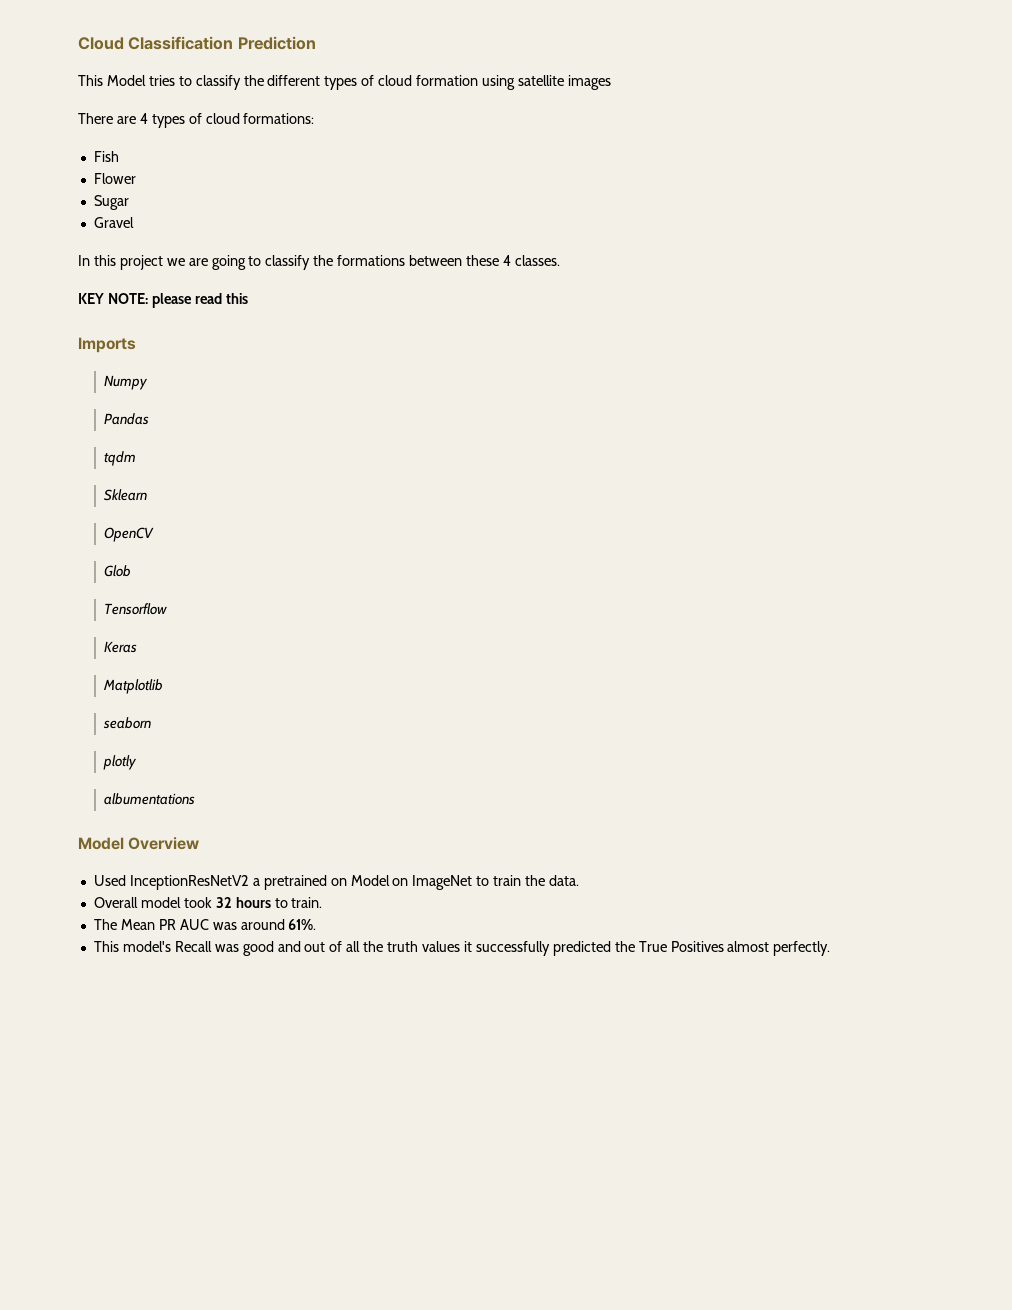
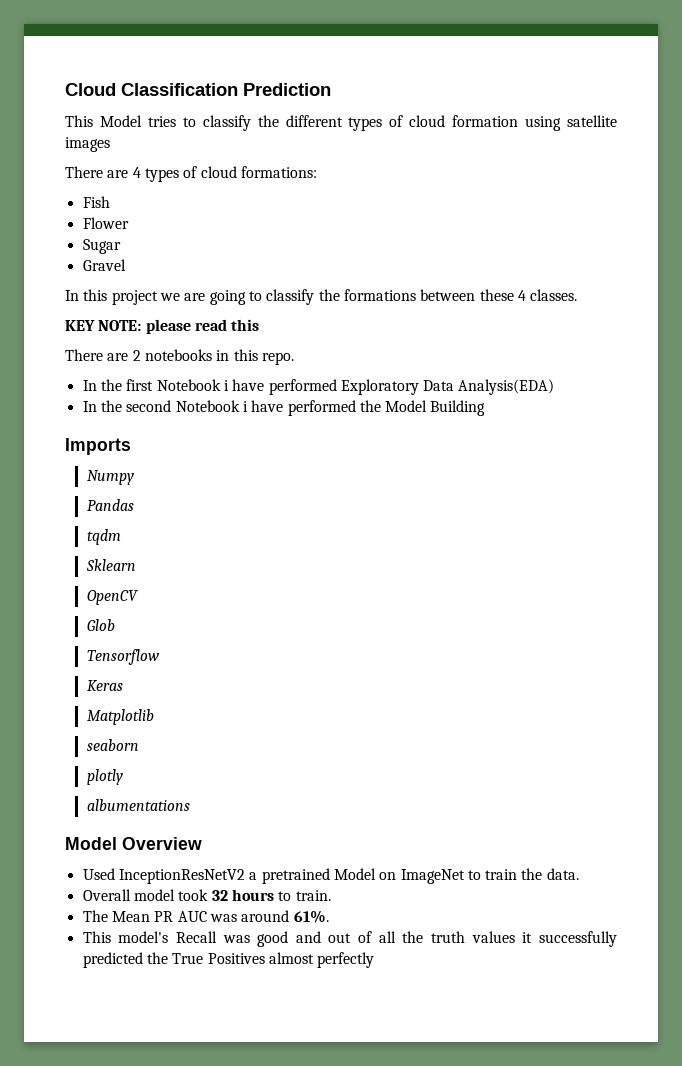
(248, 298) none -> [65,349,294,365] [82,379,555,395] [82,400,486,416] // There are 2 notebooks in this repo. // In the first Notebook i have performed Exploratory Data Analysis(EDA) // In the second Notebook i have performed the Model Building
[330,878,347,886] on -> (330, 876) none
[773,941,831,956] perfectly. -> [317,952,375,968] perfectly

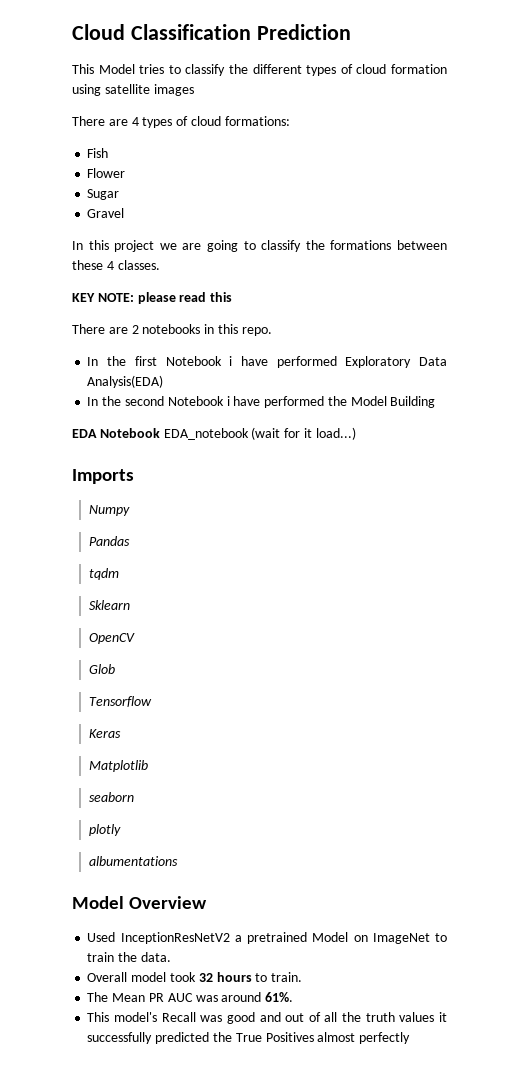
(486, 408) none -> [72,427,356,440] // EDA Notebook EDA_notebook (wait for it load...)

